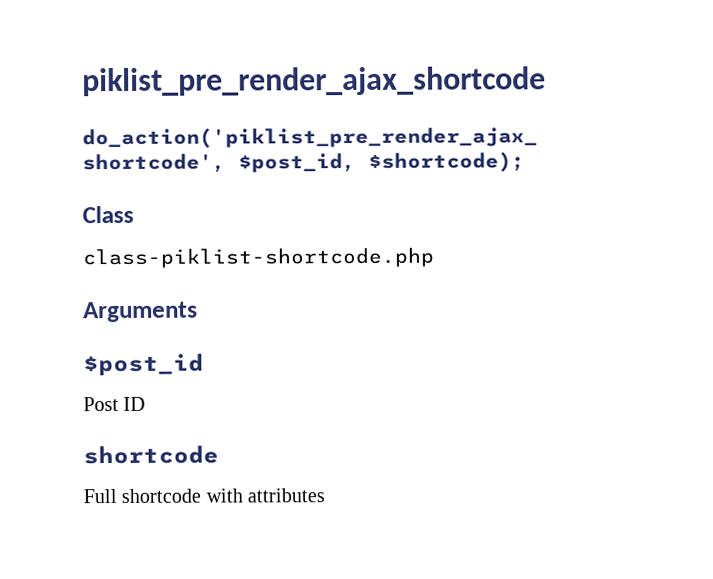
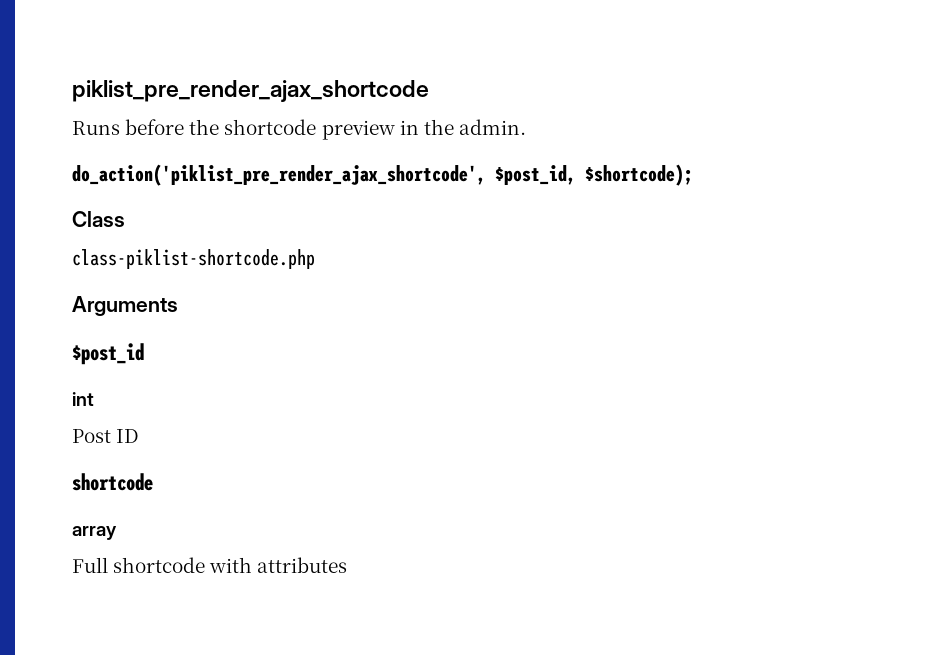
(546, 81) none -> [72,119,526,140] // Runs before the shortcode preview in the admin.
(204, 365) none -> [72,392,94,406] // int
(219, 455) none -> [72,526,117,540] // array

